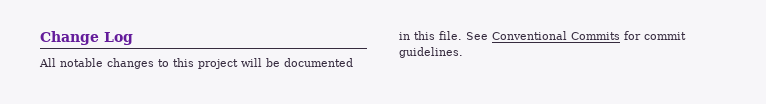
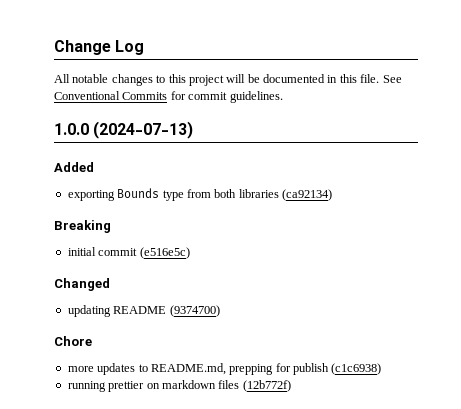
(463, 52) none -> [54,121,194,139] [54,162,94,172] [67,188,332,201] [54,220,111,233] [67,247,190,259] [54,278,110,291] [67,305,220,317] [54,336,92,346] [67,363,382,375] [67,380,291,392] // 1.0.0 (2024-07-13) // Added // exporting Bounds type from both libraries (ca92134) // Breaking // initial commit (e516e5c) // Changed // updating README (9374700) // Chore // more updates to README.md, prepping for publish (c1c6938) // running prettier on markdown files (12b772f)

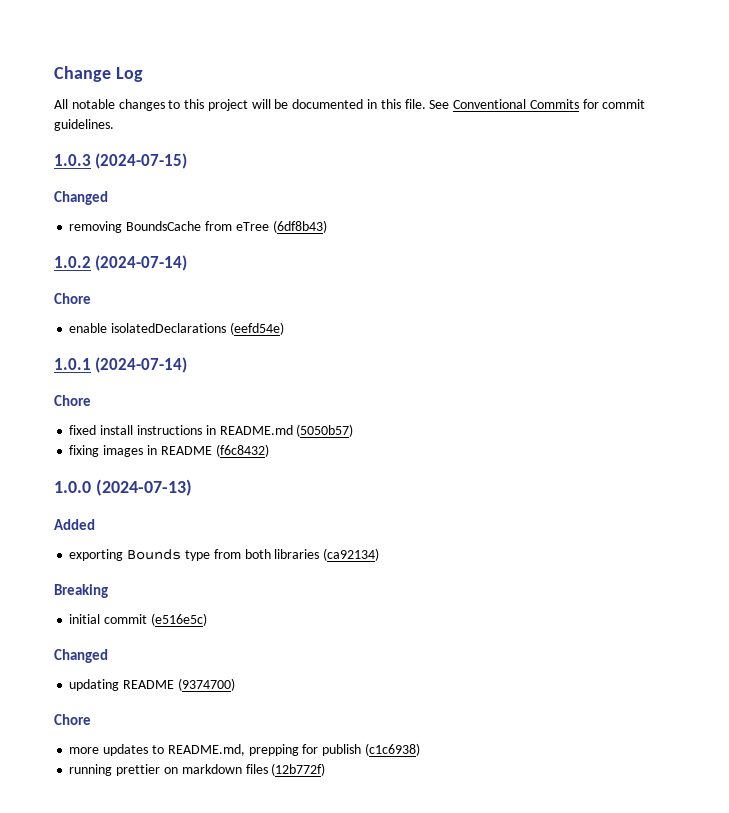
(283, 97) none -> [54,153,188,169] [54,191,108,205] [69,220,327,233] [54,255,188,271] [54,293,91,304] [69,322,284,335] [54,357,188,373] [54,395,91,406] [69,424,354,437] [69,444,269,457] // 1.0.3 (2024-07-15) // Changed // removing BoundsCache from eTree (6df8b43) // 1.0.2 (2024-07-14) // Chore // enable isolatedDeclarations (eefd54e) // 1.0.1 (2024-07-14) // Chore // fixed install instructions in README.md (5050b57) // fixing images in README (f6c8432)

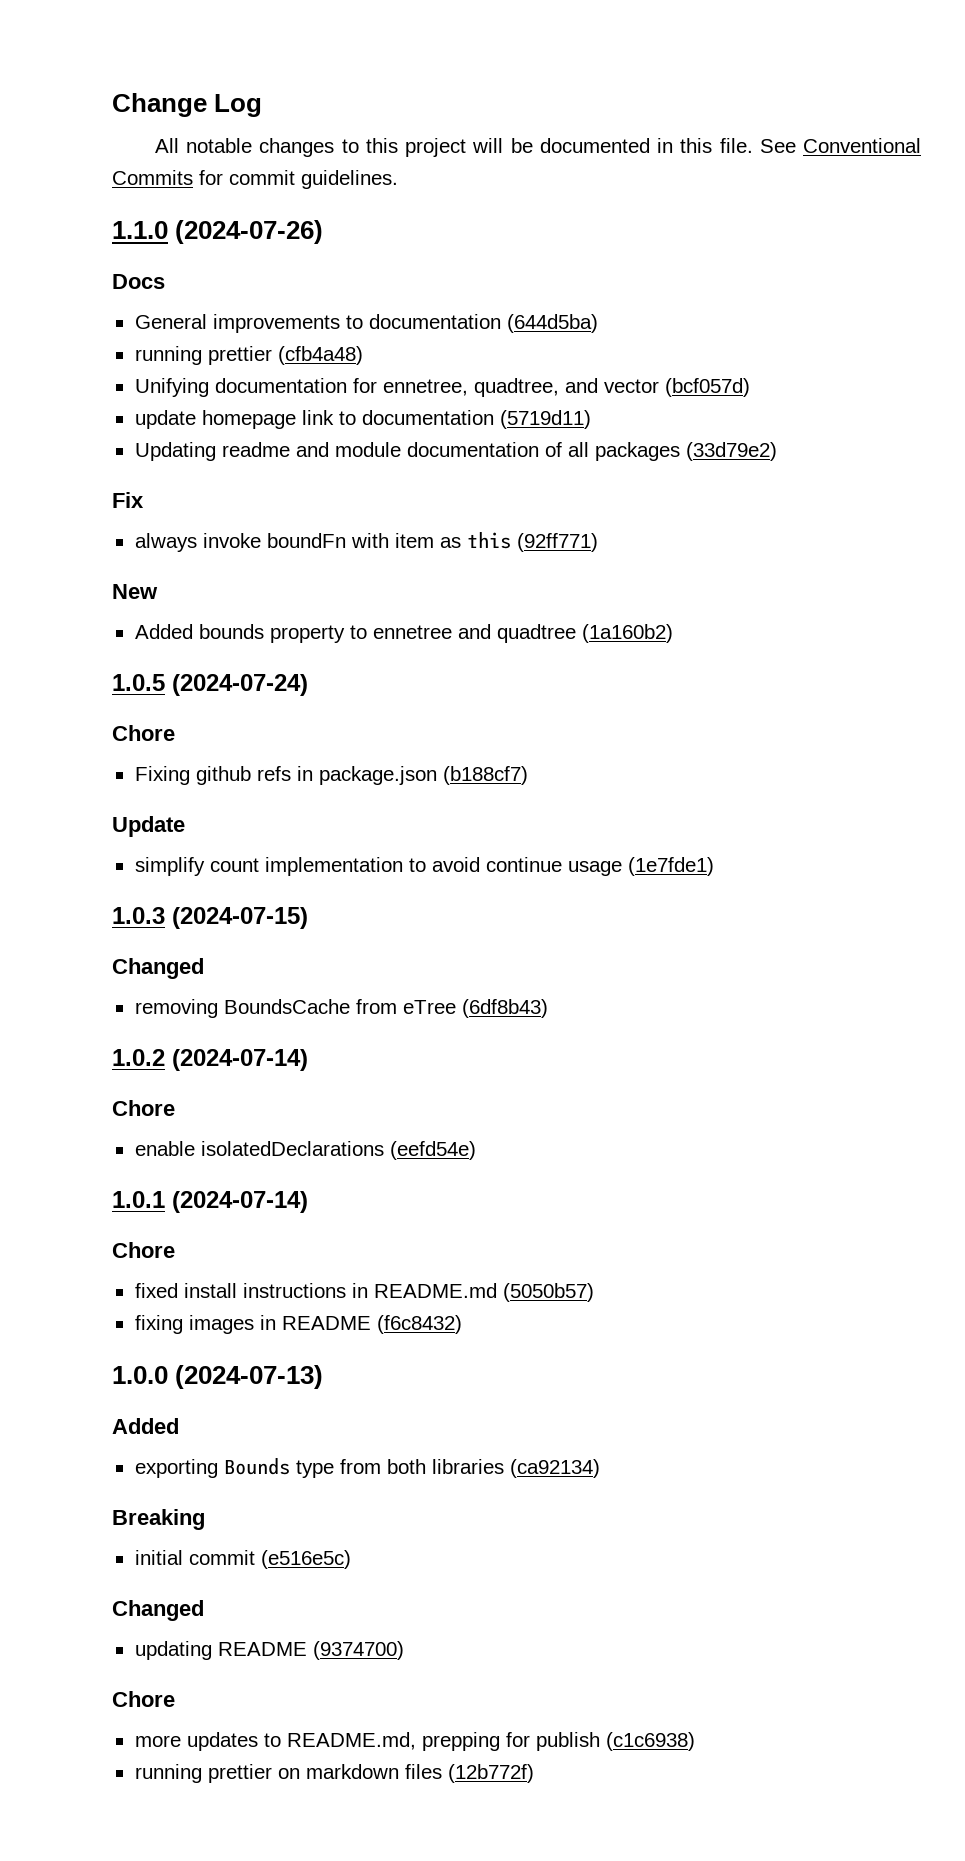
(114, 125) none -> [112,220,324,244] [112,274,165,289] [134,314,598,333] [134,346,363,365] [134,378,750,397] [134,410,591,429] [134,442,777,461] [112,492,144,508] [134,532,598,552] [112,584,158,599] [134,624,673,643] [112,674,308,696] [112,725,175,741] [134,766,528,785] [112,816,185,837] [134,857,714,876] // 1.1.0 (2024-07-26) // Docs // General improvements to documentation (644d5ba) // running prettier (cfb4a48) // Unifying documentation for ennetree, quadtree, and vector (bcf057d) // update homepage link to documentation (5719d11) // Updating readme and module documentation of all packages (33d79e2) // Fix // always invoke boundFn with item as this (92ff771) // New // Added bounds property to ennetree and quadtree (1a160b2) // 1.0.5 (2024-07-24) // Chore // Fixing github refs in package.json (b188cf7) // Update // simplify count implementation to avoid continue usage (1e7fde1)

